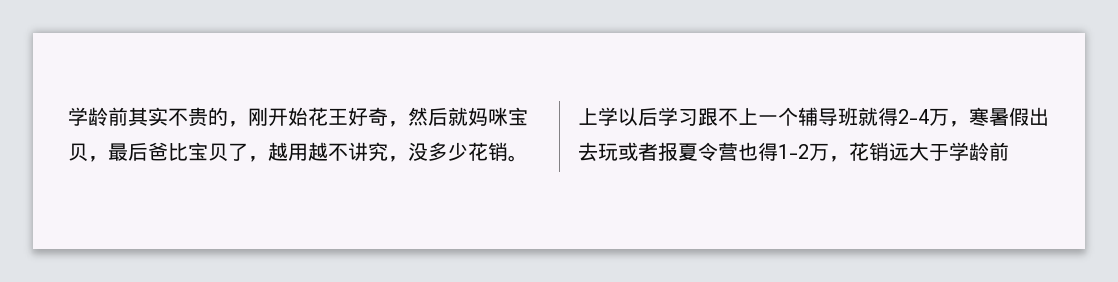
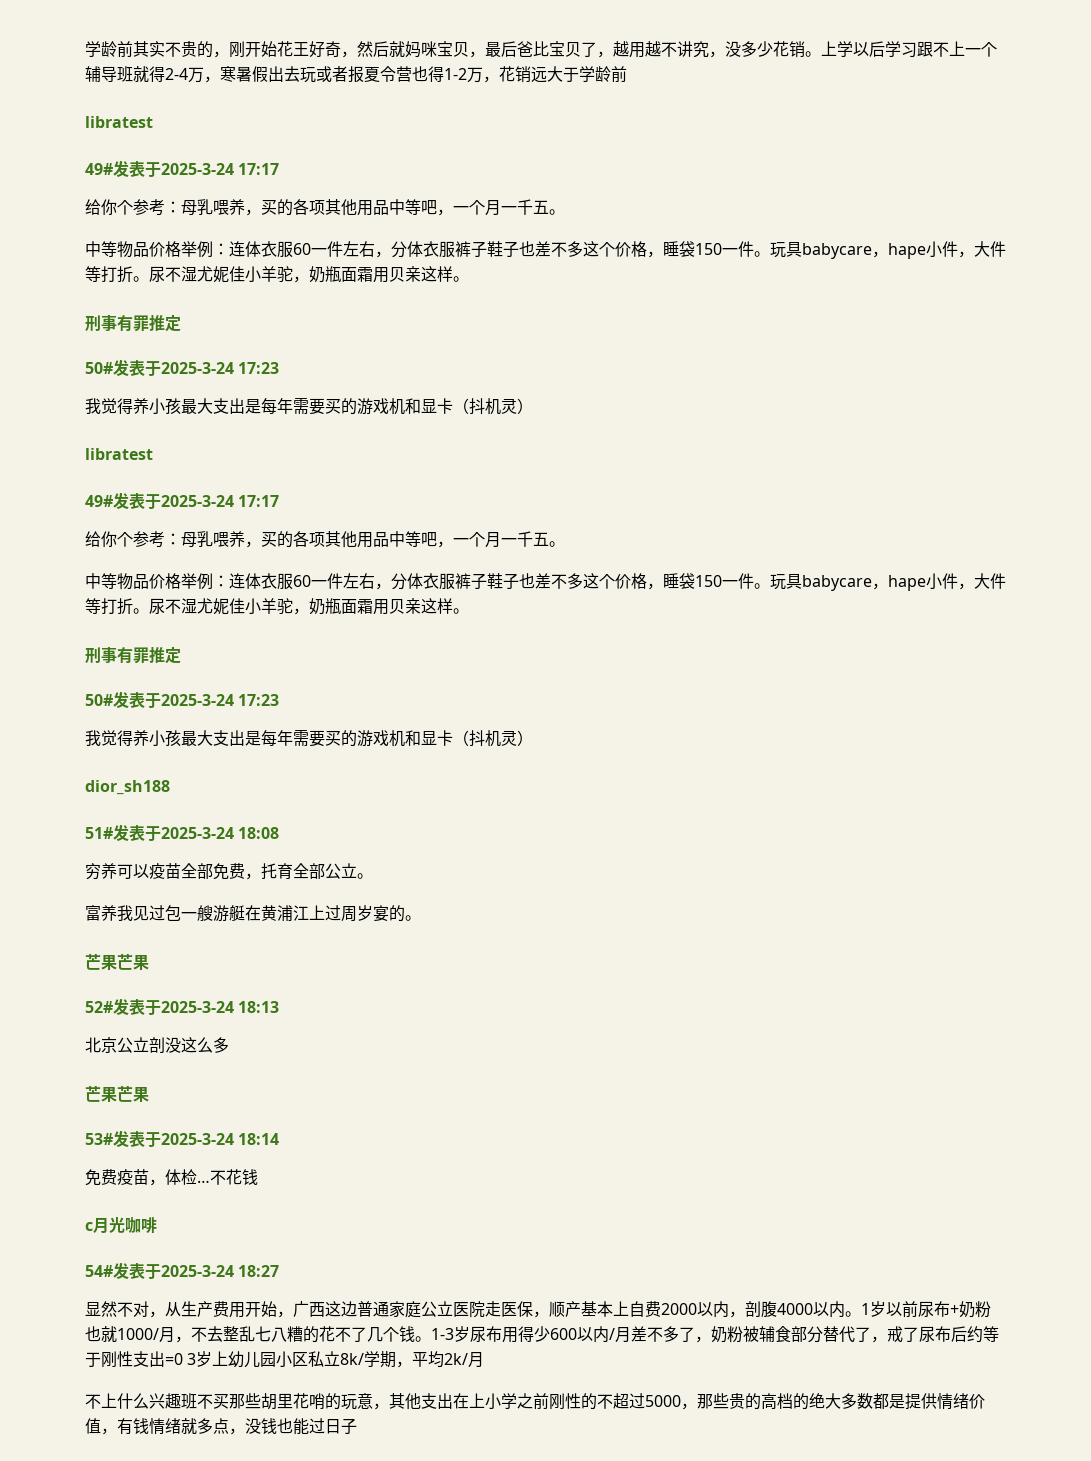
(1009, 151) none -> [85,116,153,128] [85,160,280,178] [85,199,565,216] [85,241,1006,259] [85,266,469,283] [85,314,181,332] [85,359,280,377] [85,398,533,415] [85,448,153,460] [85,492,280,510] [85,531,565,548] [85,573,1006,591] [85,598,469,615] [85,646,181,664] [85,691,280,709] [85,730,533,747] [85,780,170,795] [85,824,280,842] [85,863,373,880] [85,905,421,922] [85,953,149,970] [85,998,280,1016] [85,1037,229,1054] [85,1085,149,1102] [85,1130,280,1148] [85,1169,258,1186] [85,1217,157,1234] [85,1262,280,1280] [85,1301,991,1318] [85,1326,999,1343] [85,1351,485,1368] [85,1393,985,1410] [85,1418,357,1435] // libratest // 49#发表于2025-3-24 17:17 // 给你个参考：母乳喂养，买的各项其他用品中等吧，一个月一千五。 // 中等物品价格举例：连体衣服60一件左右，分体衣服裤子鞋子也差不多这个价格，睡袋150一件。玩具babycare，hape小件，大件等打折。尿不湿尤妮佳小羊驼，奶瓶面霜用贝亲这样。 // 刑事有罪推定 // 50#发表于2025-3-24 17:23 // 我觉得养小孩最大支出是每年需要买的游戏机和显卡（抖机灵） // libratest // 49#发表于2025-3-24 17:17 // 给你个参考：母乳喂养，买的各项其他用品中等吧，一个月一千五。 // 中等物品价格举例：连体衣服60一件左右，分体衣服裤子鞋子也差不多这个价格，睡袋150一件。玩具babycare，hape小件，大件等打折。尿不湿尤妮佳小羊驼，奶瓶面霜用贝亲这样。 // 刑事有罪推定 // 50#发表于2025-3-24 17:23 // 我觉得养小孩最大支出是每年需要买的游戏机和显卡（抖机灵） // dior_sh188 // 51#发表于2025-3-24 18:08 // 穷养可以疫苗全部免费，托育全部公立。 // 富养我见过包一艘游艇在黄浦江上过周岁宴的。 // 芒果芒果 // 52#发表于2025-3-24 18:13 // 北京公立剖没这么多 // 芒果芒果 // 53#发表于2025-3-24 18:14 // 免费疫苗，体检…不花钱 // c月光咖啡 // 54#发表于2025-3-24 18:27 // 显然不对，从生产费用开始，广西这边普通家庭公立医院走医保，顺产基本上自费2000以内，剖腹4000以内。1岁以前尿布+奶粉也就1000/月，不去整乱七八糟的花不了几个钱。1-3岁尿布用得少600以内/月差不多了，奶粉被辅食部分替代了，戒了尿布后约等于刚性支出=0 3岁上幼儿园小区私立8k/学期，平均2k/月 // 不上什么兴趣班不买那些胡里花哨的玩意，其他支出在上小学之前刚性的不超过5000，那些贵的高档的绝大多数都是提供情绪价值，有钱情绪就多点，没钱也能过日子

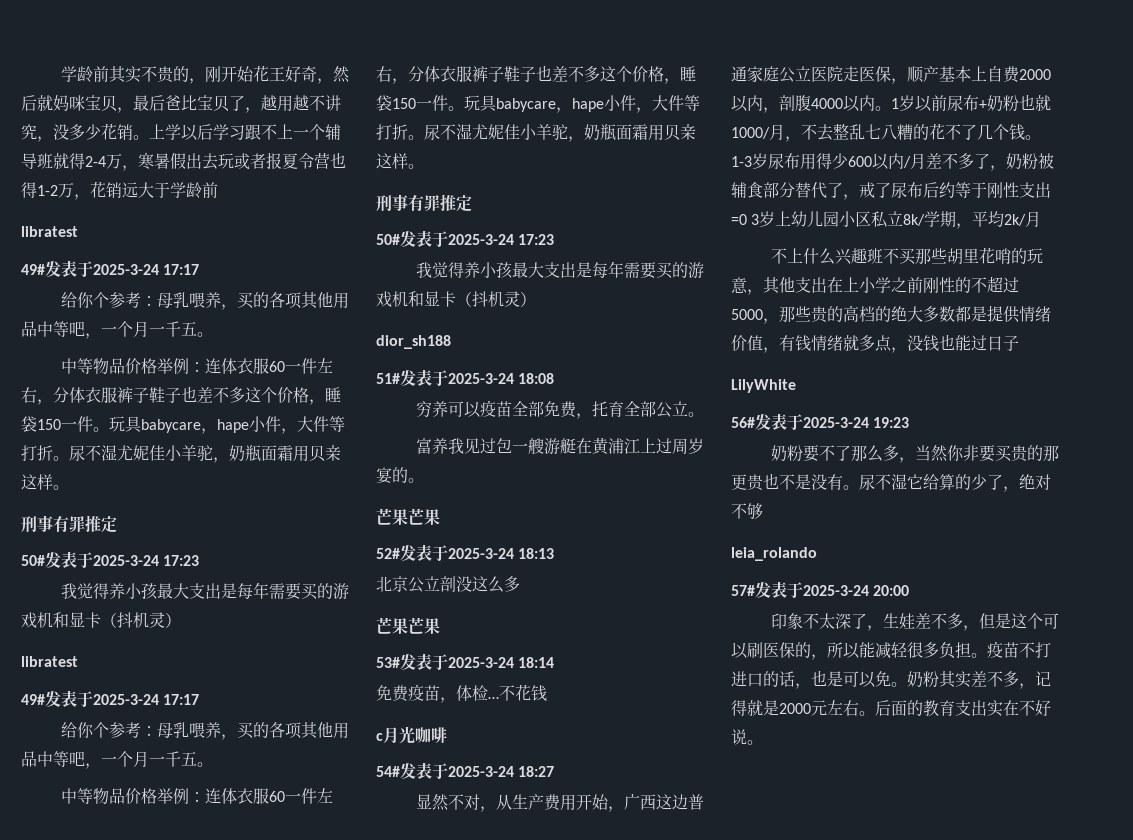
(357, 1426) none -> [731,379,796,393] [731,413,910,430] [770,445,1059,463] [731,473,1051,492] [731,503,763,520] [731,547,817,561] [731,581,910,598] [770,613,1059,631] [731,641,1051,660] [731,670,1051,689] [731,700,1051,717] [731,729,763,745] // LilyWhite // 56#发表于2025-3-24 19:23 // 奶粉要不了那么多，当然你非要买贵的那更贵也不是没有。尿不湿它给算的少了，绝对不够 // leia_rolando // 57#发表于2025-3-24 20:00 // 印象不太深了，生娃差不多，但是这个可以刷医保的，所以能减轻很多负担。疫苗不打进口的话，也是可以免。奶粉其实差不多，记得就是2000元左右。后面的教育支出实在不好说。

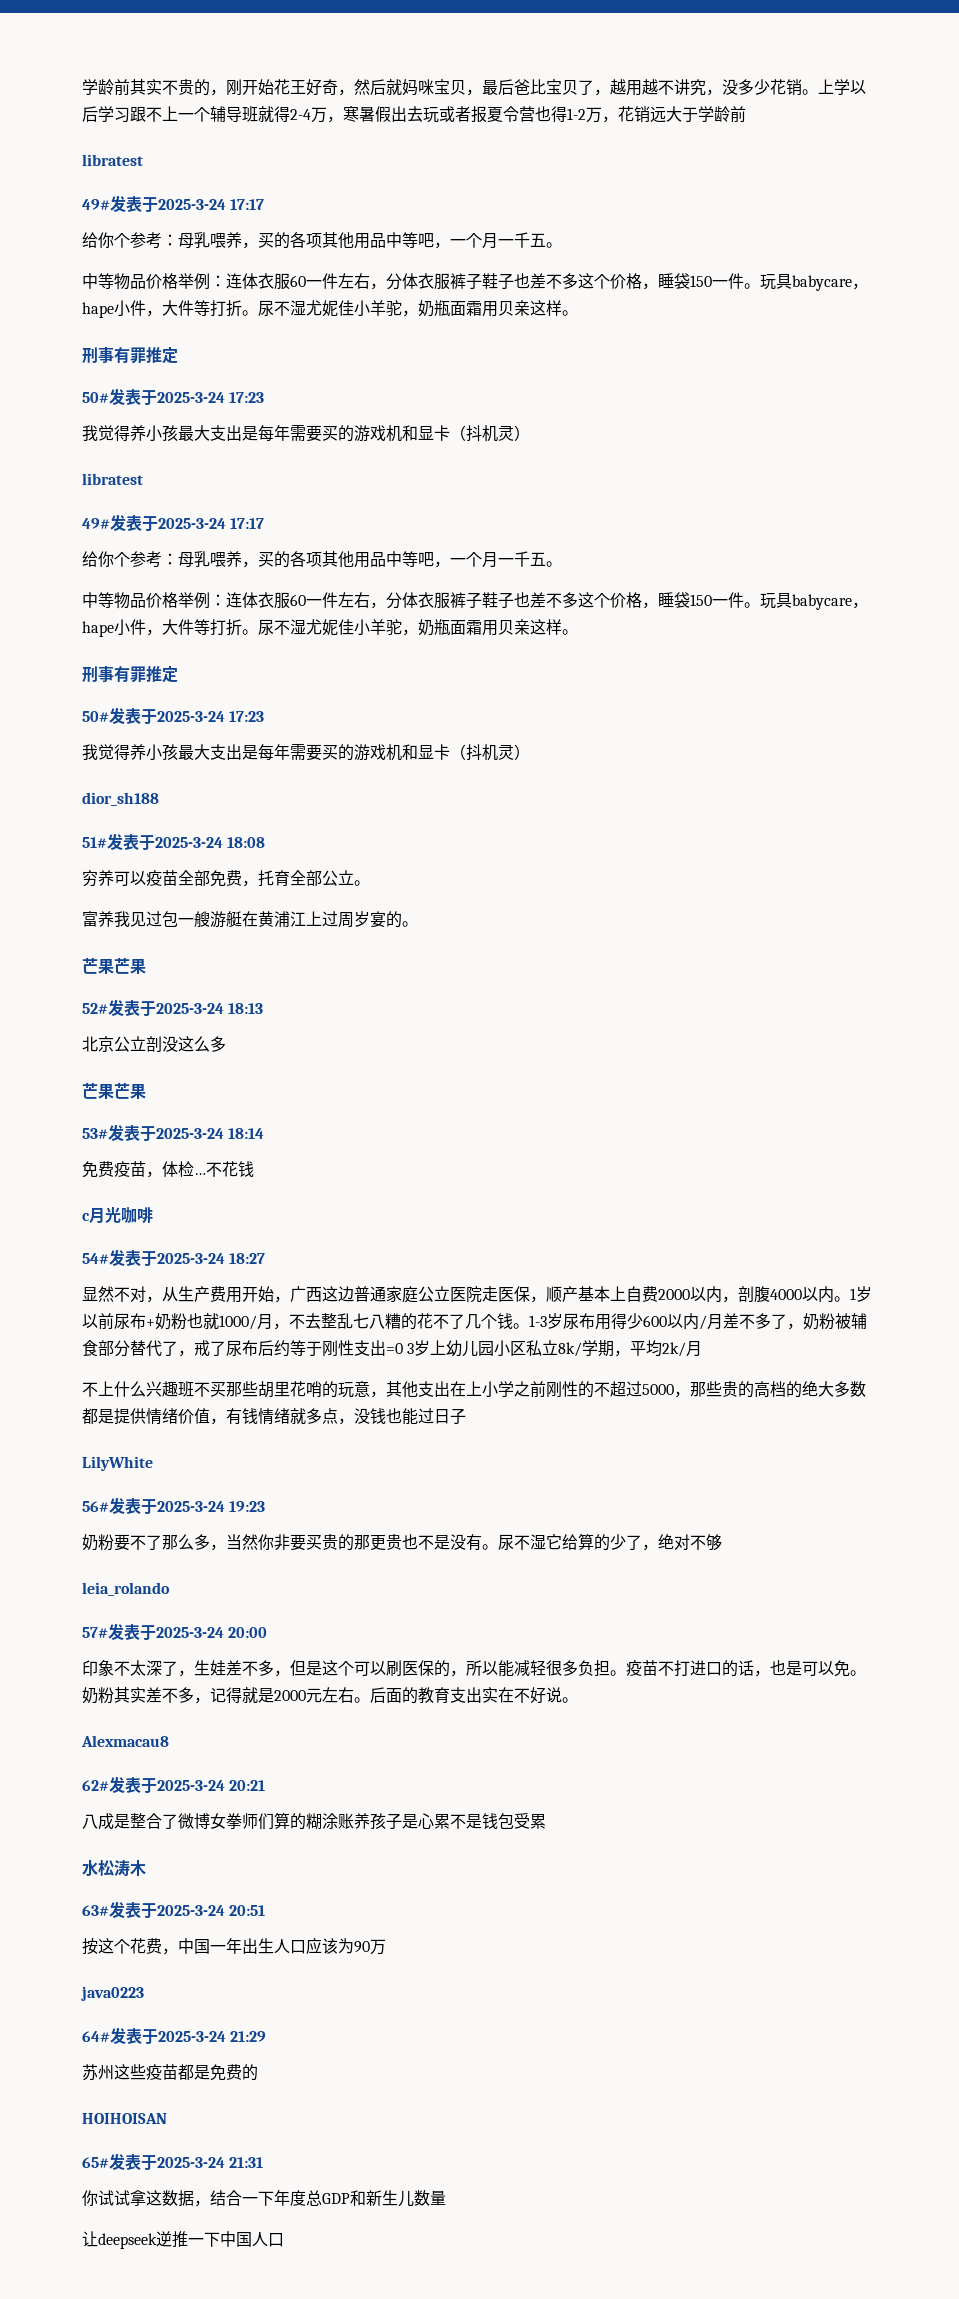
(763, 742) none -> [81,1735,169,1747] [82,1776,266,1794] [82,1812,546,1830] [82,1859,146,1877] [82,1901,266,1919] [82,1937,386,1955] [81,1986,144,2001] [82,2027,267,2045] [82,2064,258,2081] [82,2113,167,2124] [82,2153,264,2171] [82,2190,446,2207] [82,2231,284,2249] // Alexmacau8 // 62#发表于2025-3-24 20:21 // 八成是整合了微博女拳师们算的糊涂账养孩子是心累不是钱包受累 // 水松涛木 // 63#发表于2025-3-24 20:51 // 按这个花费，中国一年出生人口应该为90万 // java0223 // 64#发表于2025-3-24 21:29 // 苏州这些疫苗都是免费的 // HOIHOISAN // 65#发表于2025-3-24 21:31 // 你试试拿这数据，结合一下年度总GDP和新生儿数量 // 让deepseek逆推一下中国人口

